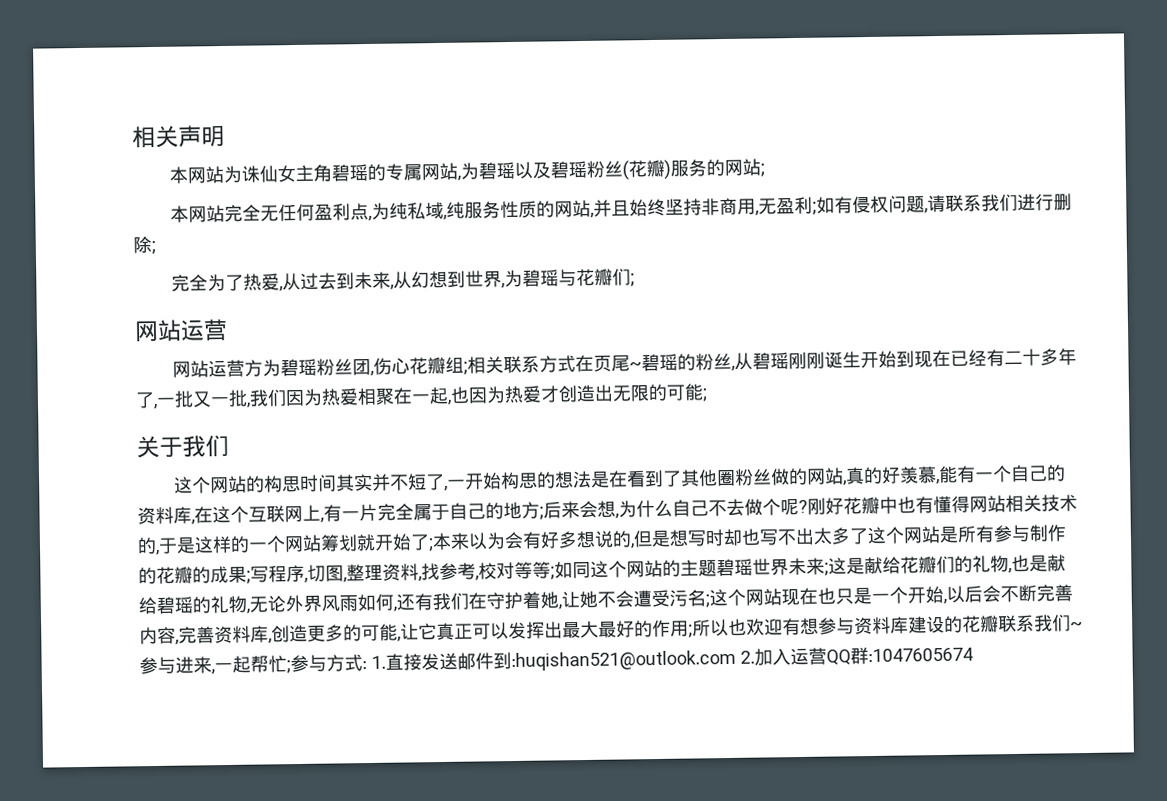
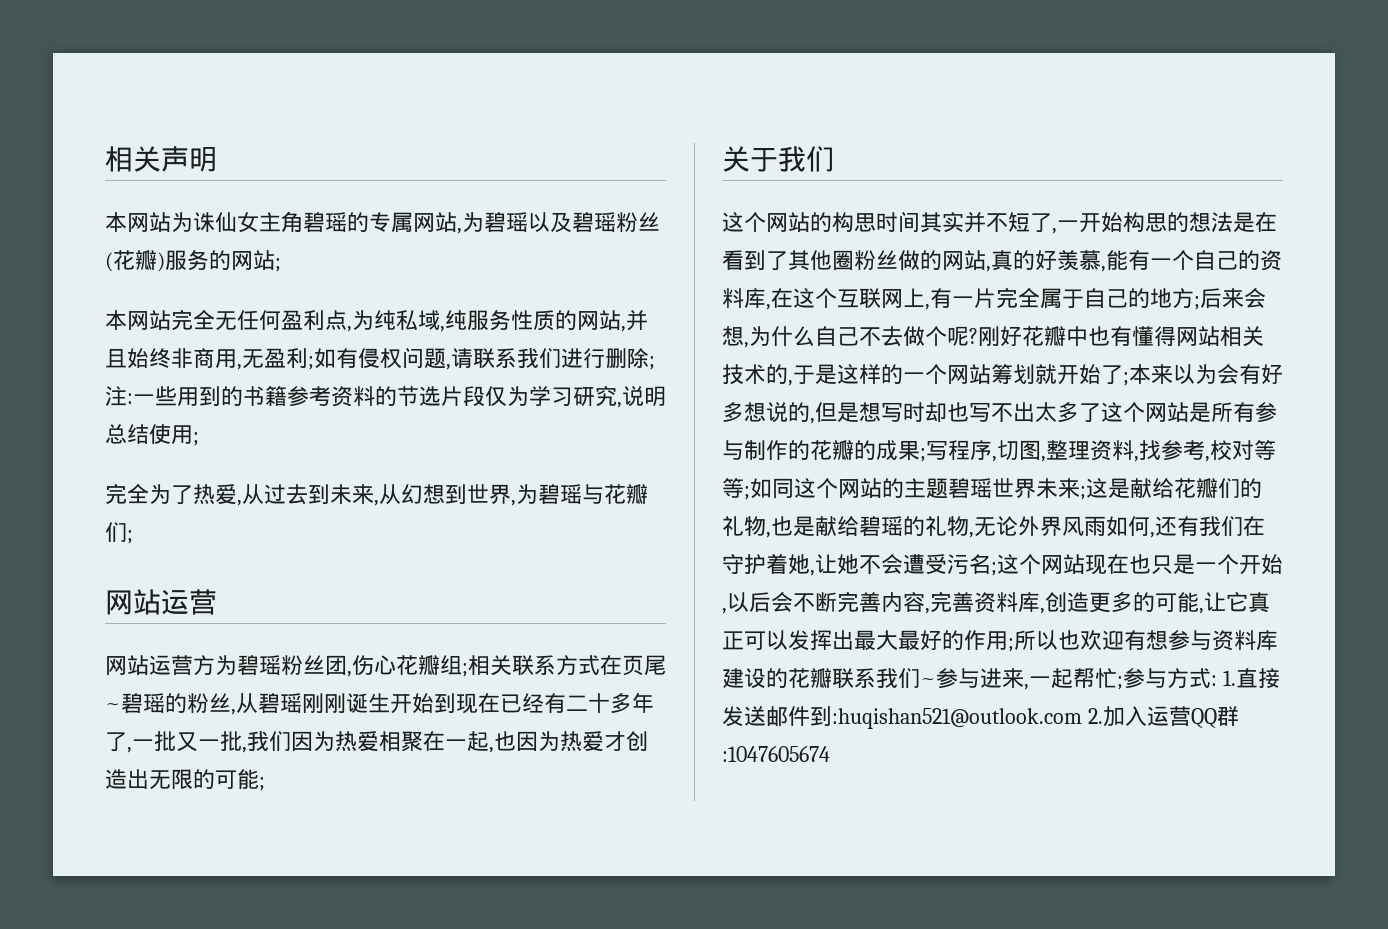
[665,198,703,216] 坚持 -> (171, 358) none
(156, 247) none -> [105,385,666,408] [105,424,199,446] 注:一些用到的书籍参考资料的节选片段仅为学习研究,说明总结使用;

